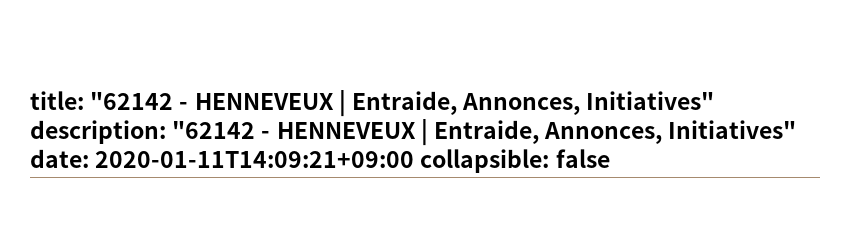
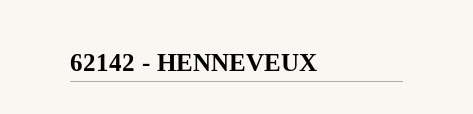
[30,90,715,117] [30,119,797,146] [30,149,610,173] title: "62142 - HENNEVEUX | Entraide, Annonces, Initiatives" description: "62142 - HENNEVEUX | Entraide, Annonces, Initiatives" date: 2020-01-11T14:09:21+09:00 collapsible: false -> [70,54,317,71] 62142 - HENNEVEUX

